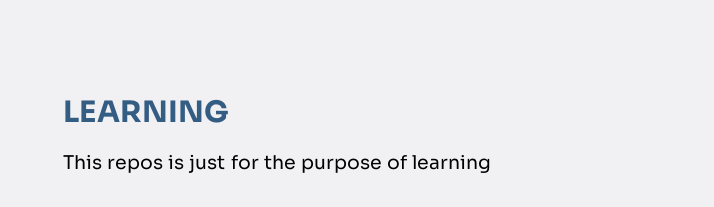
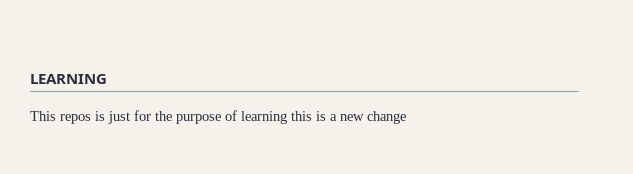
(492, 163) none -> [291,111,406,124] this is a new change

